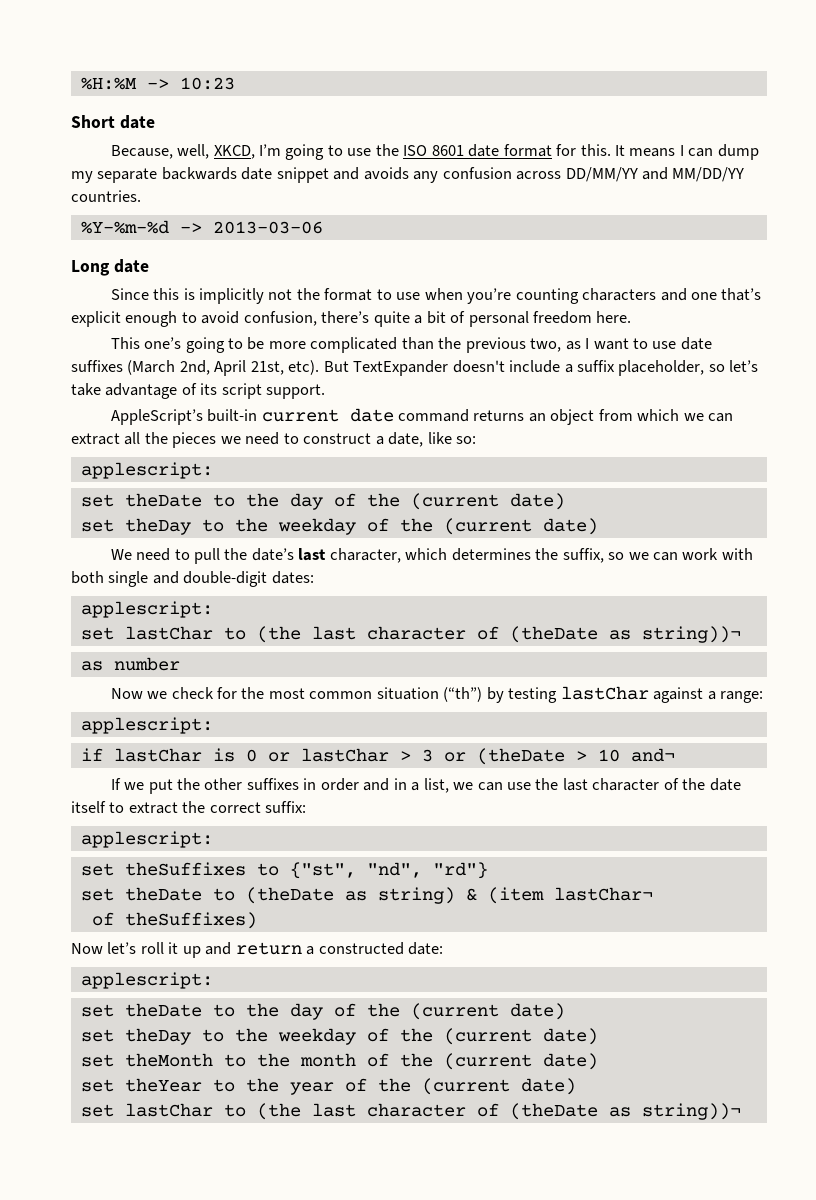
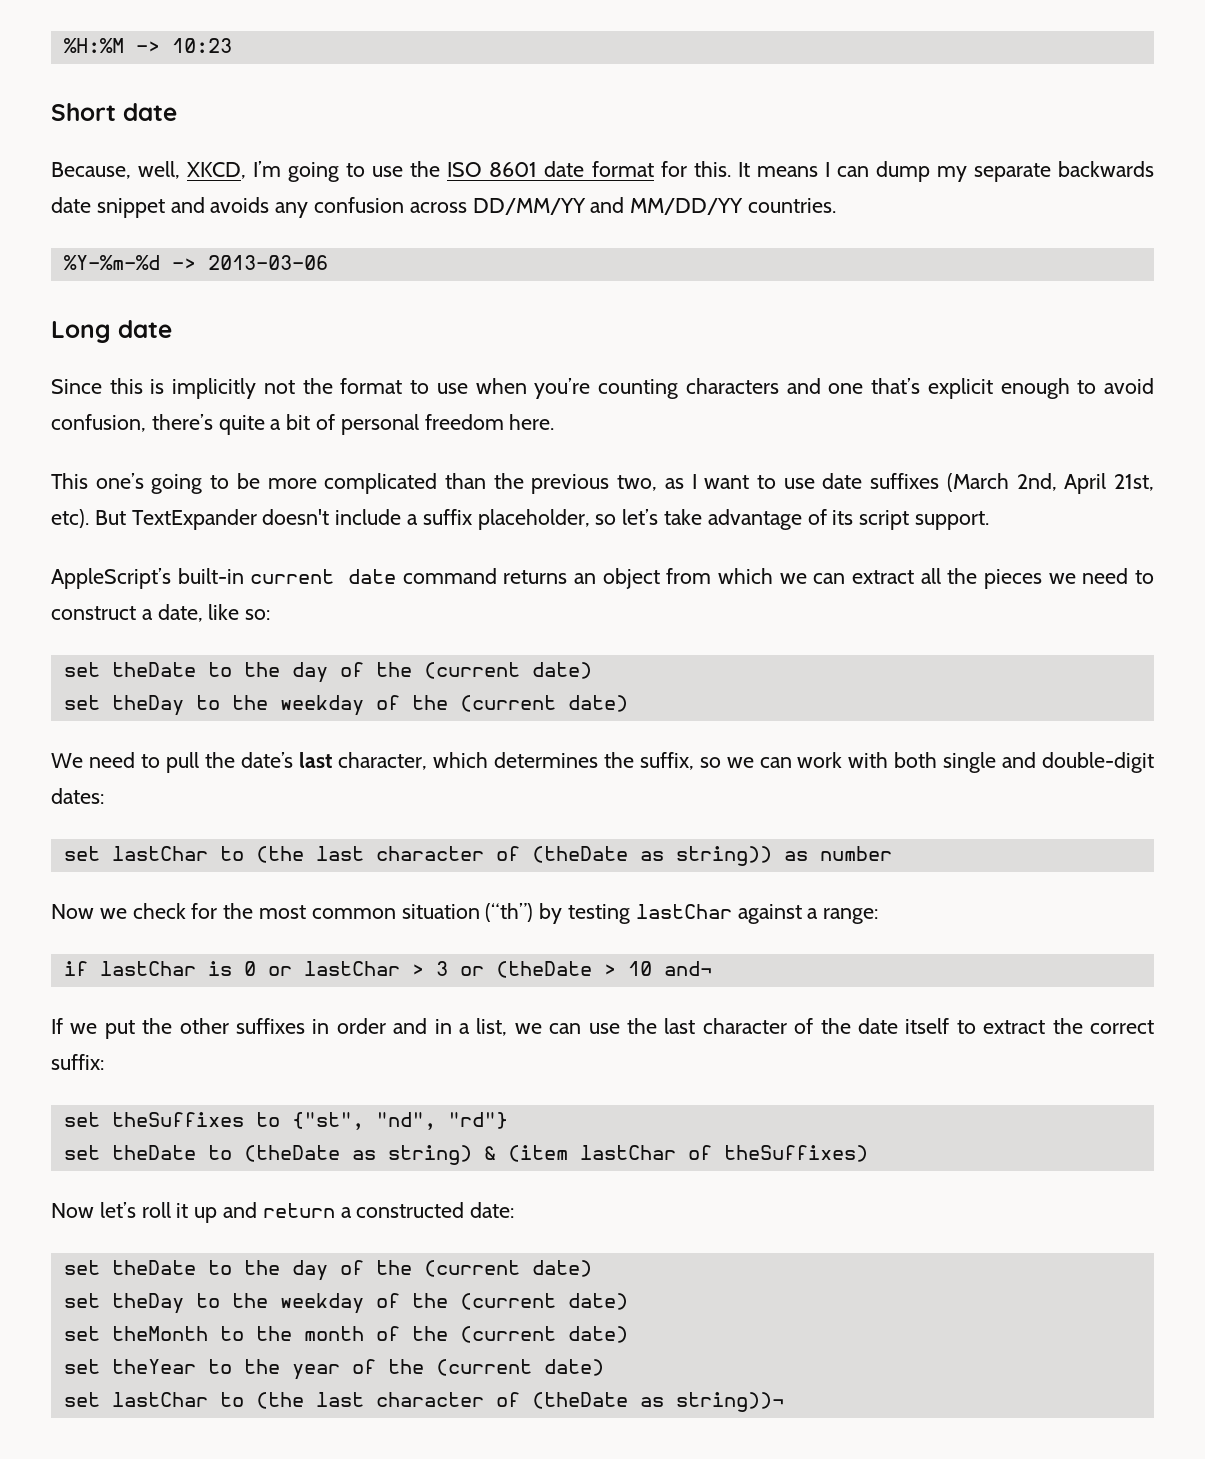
[80,462,213,479] // applescript: -> (271, 614) none
[80,601,213,618] [80,626,741,643] // applescript: // set lastChar to (the last character of (theDate as string))¬ // -> [63,846,772,866] // set lastChar to (the last character of (theDate as string))
[80,717,213,734] // applescript: -> (879, 916) none
[80,831,213,848] // applescript: -> (104, 1062) none
[553,887,653,901] lastChar¬ // -> [579,1145,676,1160] lastChar
[80,972,213,989] // applescript: -> (515, 1210) none

